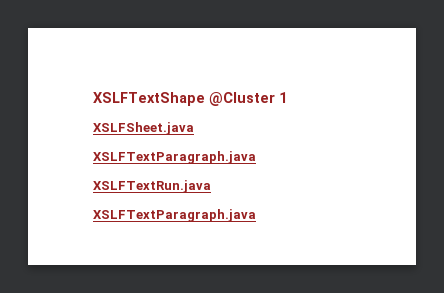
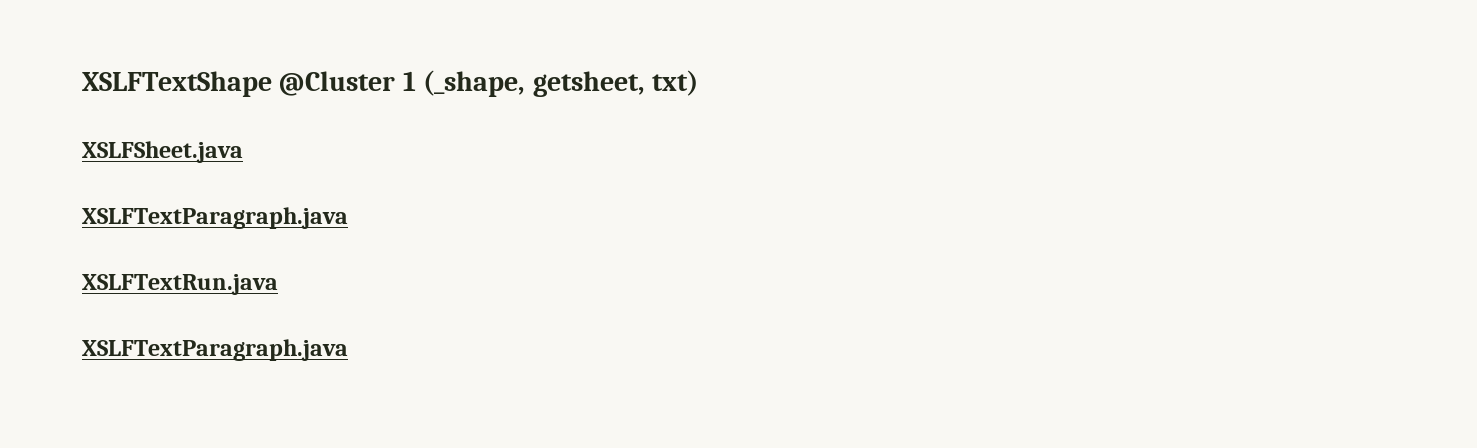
(287, 97) none -> [423,70,699,97] (_shape, getsheet, txt)

